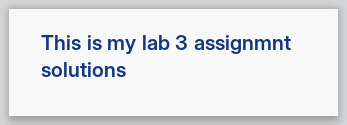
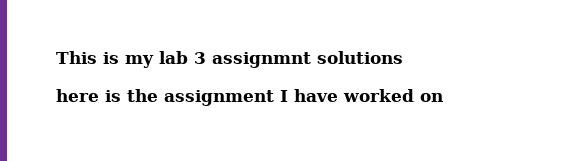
(126, 69) none -> [56,89,443,106] // here is the assignment I have worked on

